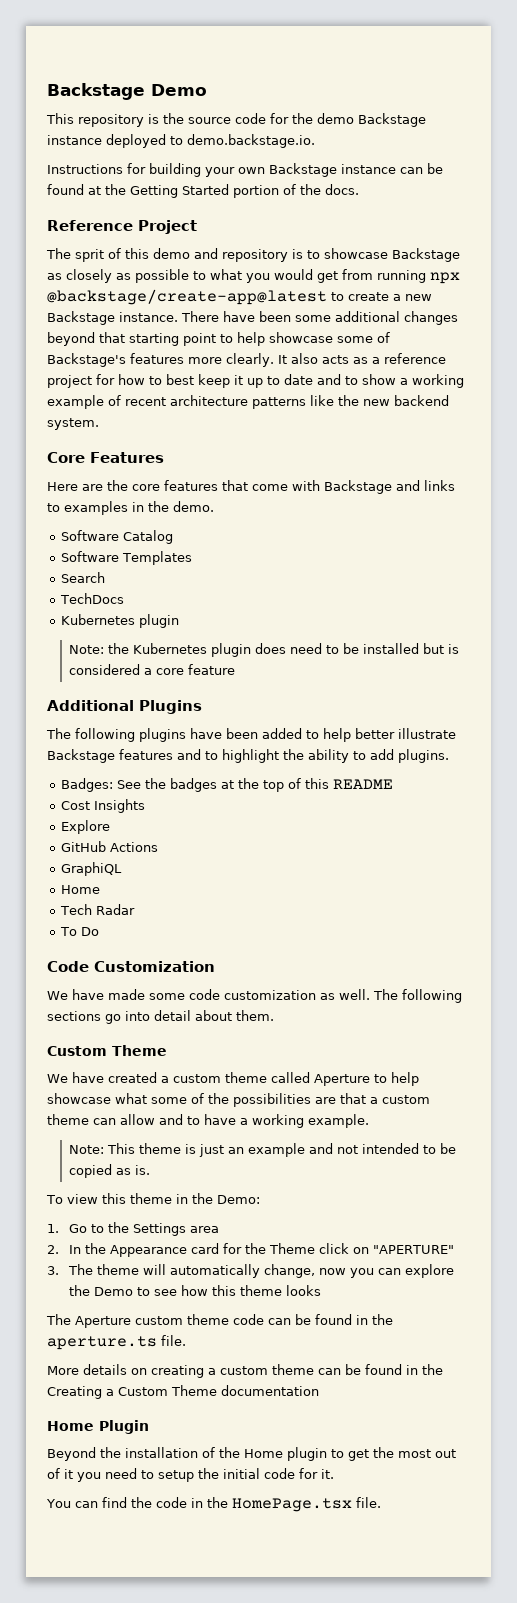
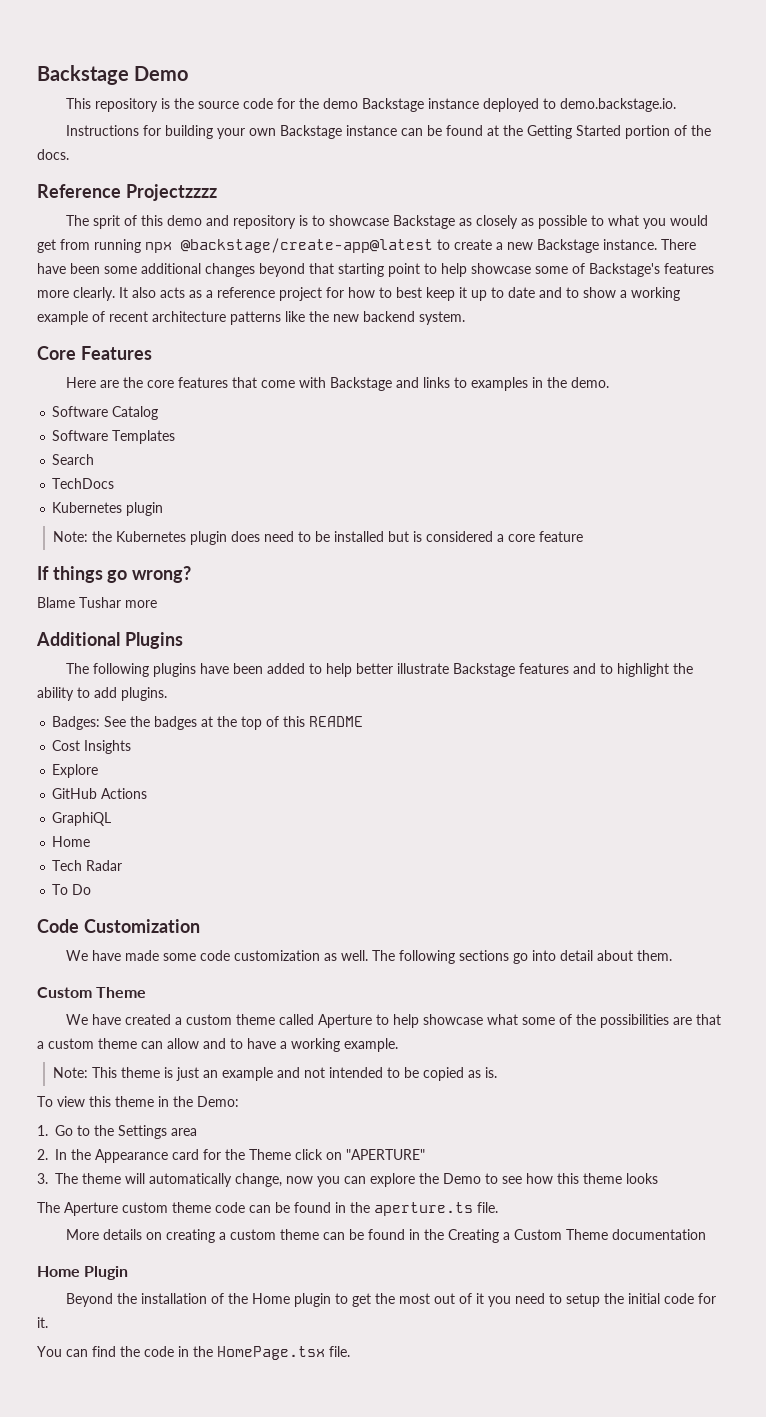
[138,220,197,234] Project -> [125,184,217,201] Projectzzzz
(236, 669) none -> [37,566,192,583] [37,597,157,608] // If things go wrong? // Blame Tushar more

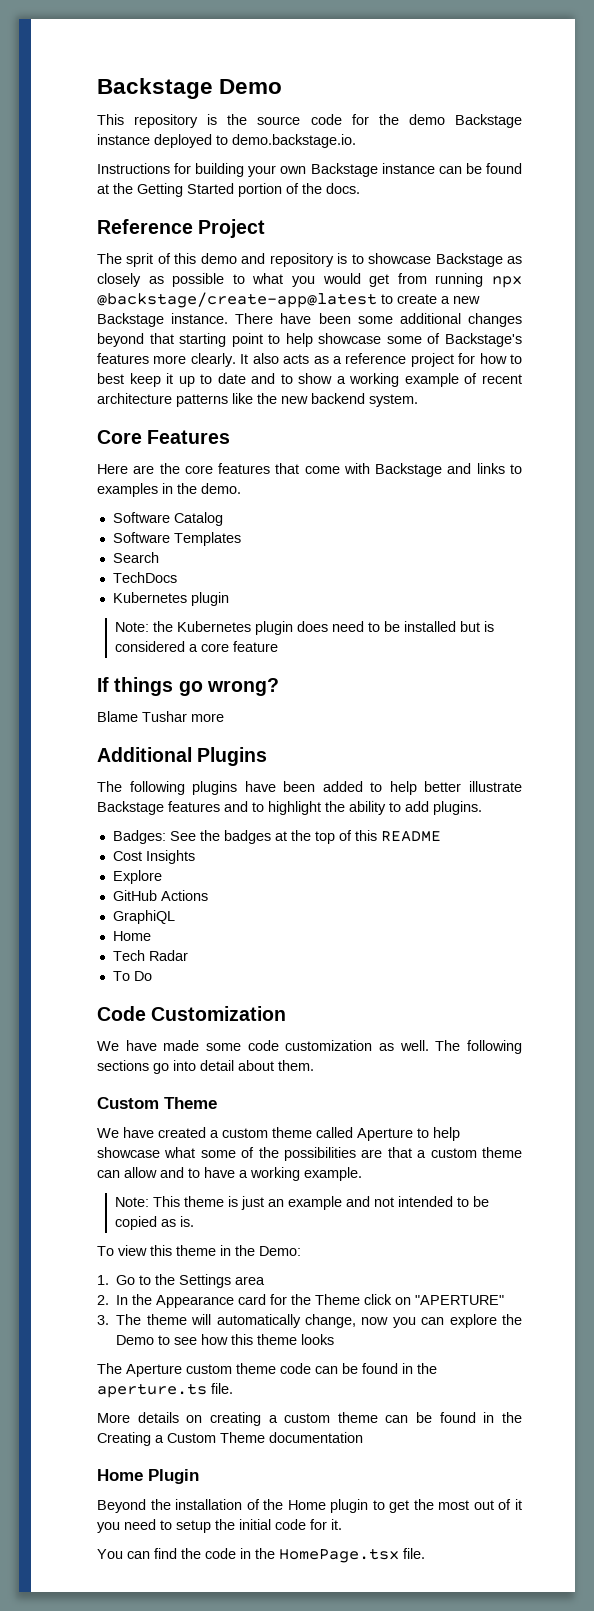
[125,184,217,201] Projectzzzz -> [198,219,266,238] Project

